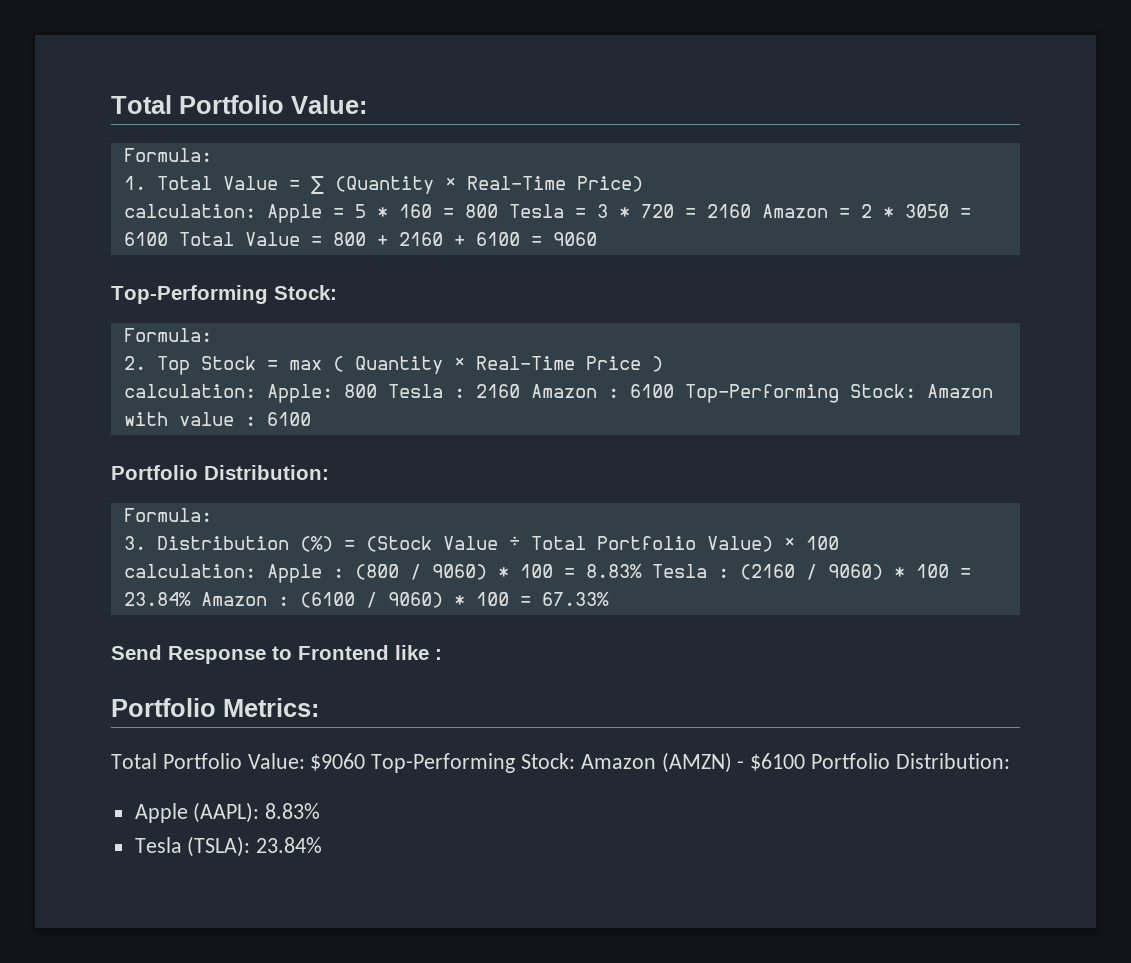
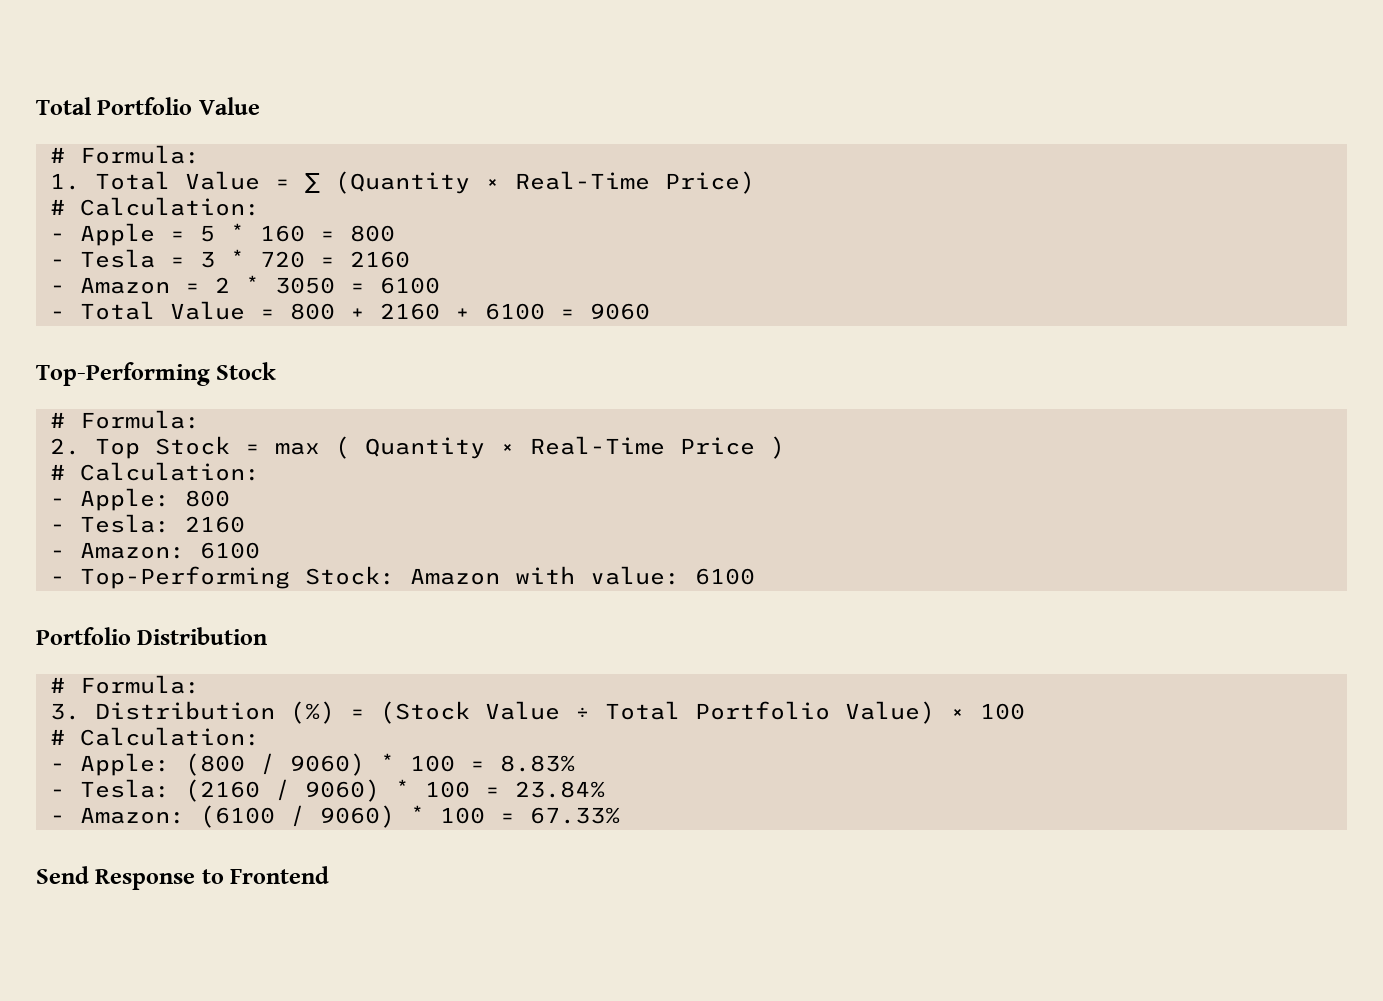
[111,95,367,114] Total Portfolio Value: // -> [36,97,260,115] [50,147,66,163] Total Portfolio Value // #
[123,204,256,218] calculation: -> [50,197,261,216] [50,233,66,241] # Calculation: // -
(498, 211) none -> [50,259,66,267] // -
(751, 211) none -> [50,285,66,293] // -
(168, 239) none -> [50,311,66,319] // -
[274,285,337,300] Stock: // -> [216,362,277,380] [50,412,66,428] Stock // #
[123,384,256,398] calculation: -> [50,462,261,481] [50,498,66,506] # Calculation: // -
[387,384,674,398] Tesla : 2160 Amazon : 6100 -> [50,514,246,533] [50,542,261,559] [50,576,66,584] // - Tesla: 2160 // - Amazon: 6100 // -
[178,412,256,426] value : -> [590,566,681,585] value:
[204,465,329,480] Distribution: // -> [137,627,268,645] [50,677,66,693] Distribution // #
[123,564,344,583] calculation: Apple : -> [50,727,261,746] [50,753,171,776] # Calculation: // - Apple:
[651,564,729,578] Tesla : -> [50,779,171,798] // - Tesla:
[200,592,289,606] Amazon : -> [50,807,186,824] // - Amazon:
[395,645,442,660] [111,698,319,717] [111,752,1010,773] [134,802,321,823] [134,836,323,857] like : // Portfolio Metrics: // Total Portfolio Value: $9060 Top-Performing Stock: Amazon (AMZN) - $6100 Portfolio Distribution: // Apple (AAPL): 8.83% // Tesla (TSLA): 23.84% -> (330, 875) none

